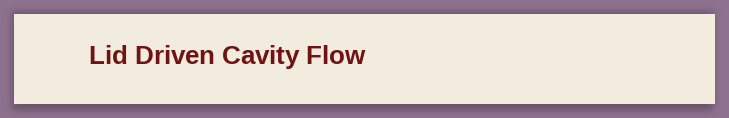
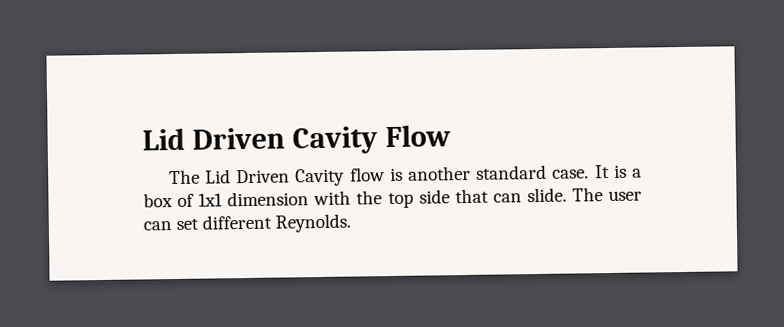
(367, 54) none -> [168,164,642,187] [143,187,642,209] [143,213,352,233] // The Lid Driven Cavity flow is another standard case. It is a box of 1x1 dimension with the top side that can slide. The user can set different Reynolds.

